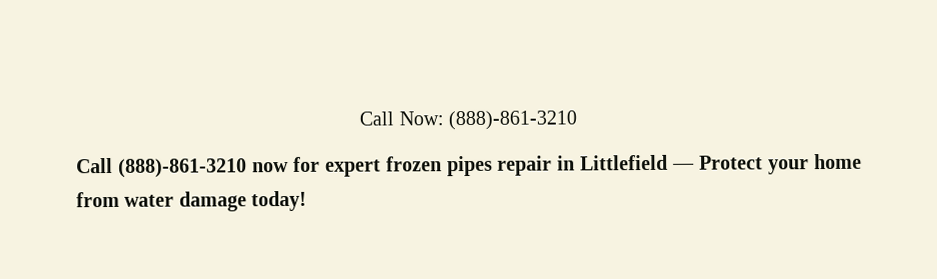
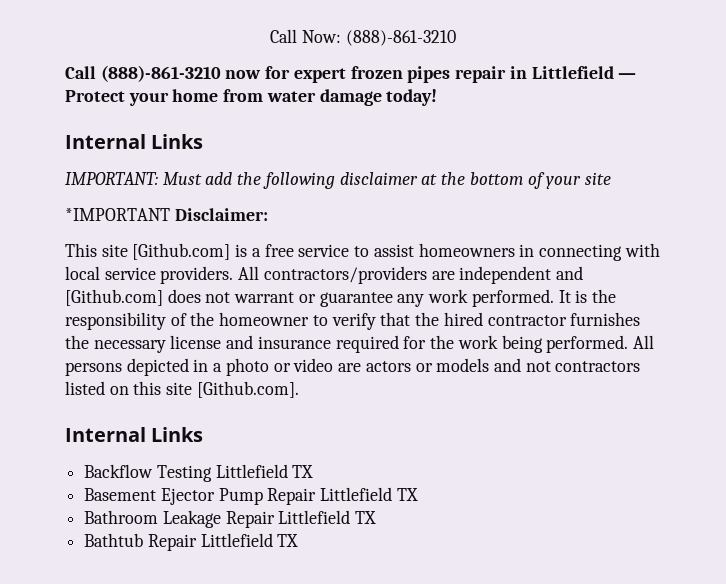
(308, 201) none -> [65,134,204,149] [65,172,611,189] [65,208,268,221] [65,243,660,261] [65,266,584,284] [65,289,616,307] [65,312,641,330] [65,335,654,353] [65,358,641,376] [65,381,299,398] [65,427,204,442] [84,464,314,482] [84,487,418,505] [84,510,377,528] [84,533,299,551] // Internal Links // IMPORTANT: Must add the following disclaimer at the bottom of your site // *IMPORTANT Disclaimer: // This site [Github.com] is a free service to assist homeowners in connecting with local service providers. All contractors/providers are independent and [Github.com] does not warrant or guarantee any work performed. It is the responsibility of the homeowner to verify that the hired contractor furnishes the necessary license and insurance required for the work being performed. All persons depicted in a photo or video are actors or models and not contractors listed on this site [Github.com]. // Internal Links // Backflow Testing Littlefield TX // Basement Ejector Pump Repair Littlefield TX // Bathroom Leakage Repair Littlefield TX // Bathtub Repair Littlefield TX

